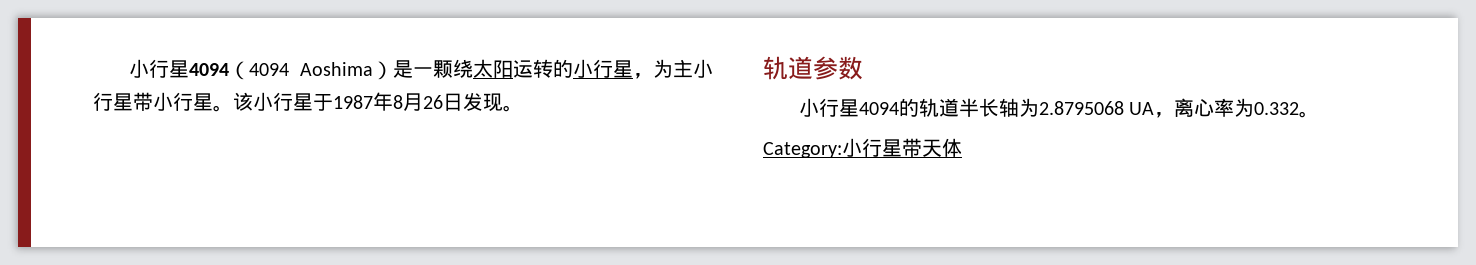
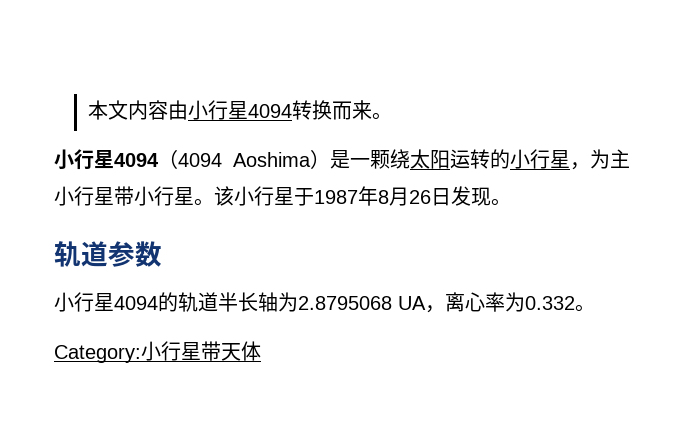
(128, 68) none -> [87,100,392,120] 本文内容由小行星4094转换而来。 //

